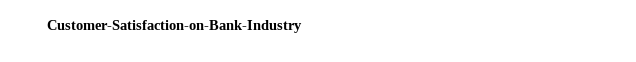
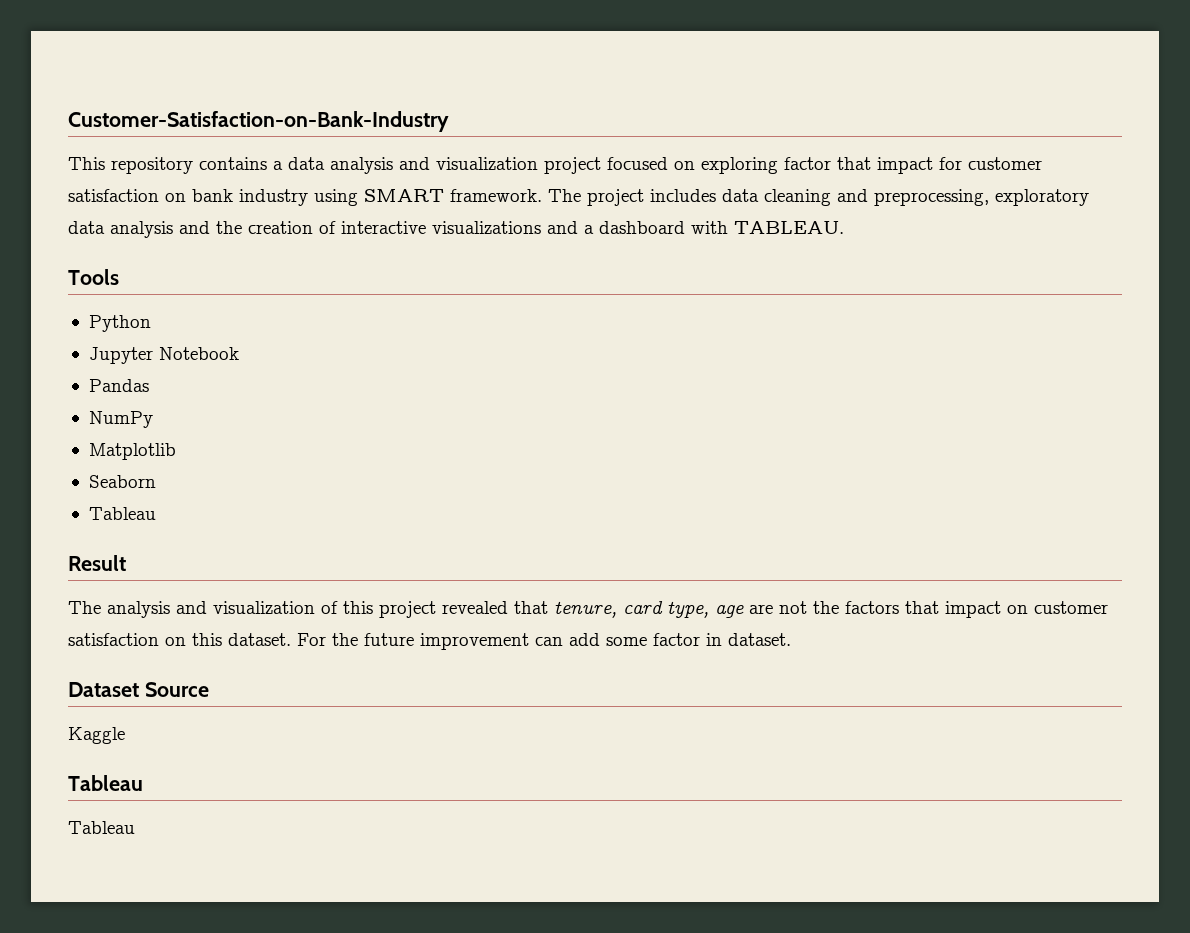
(302, 26) none -> [68,157,1042,174] [68,189,1089,206] [68,221,844,238] [68,269,119,285] [88,315,151,332] [88,347,239,364] [88,379,149,392] [88,411,153,428] [88,443,176,460] [88,475,156,488] [88,507,156,520] [68,555,126,571] [68,601,1108,618] [68,633,791,650] [68,682,209,697] [68,727,125,744] [68,775,143,791] [68,821,135,834] // This repository contains a data analysis and visualization project focused on exploring factor that impact for customer satisfaction on bank industry using SMART framework. The project includes data cleaning and preprocessing, exploratory data analysis and the creation of interactive visualizations and a dashboard with TABLEAU. // Tools // Python // Jupyter Notebook // Pandas // NumPy // Matplotlib // Seaborn // Tableau // Result // The analysis and visualization of this project revealed that tenure, card type, age are not the factors that impact on customer satisfaction on this dataset. For the future improvement can add some factor in dataset. // Dataset Source // Kaggle // Tableau // Tableau

